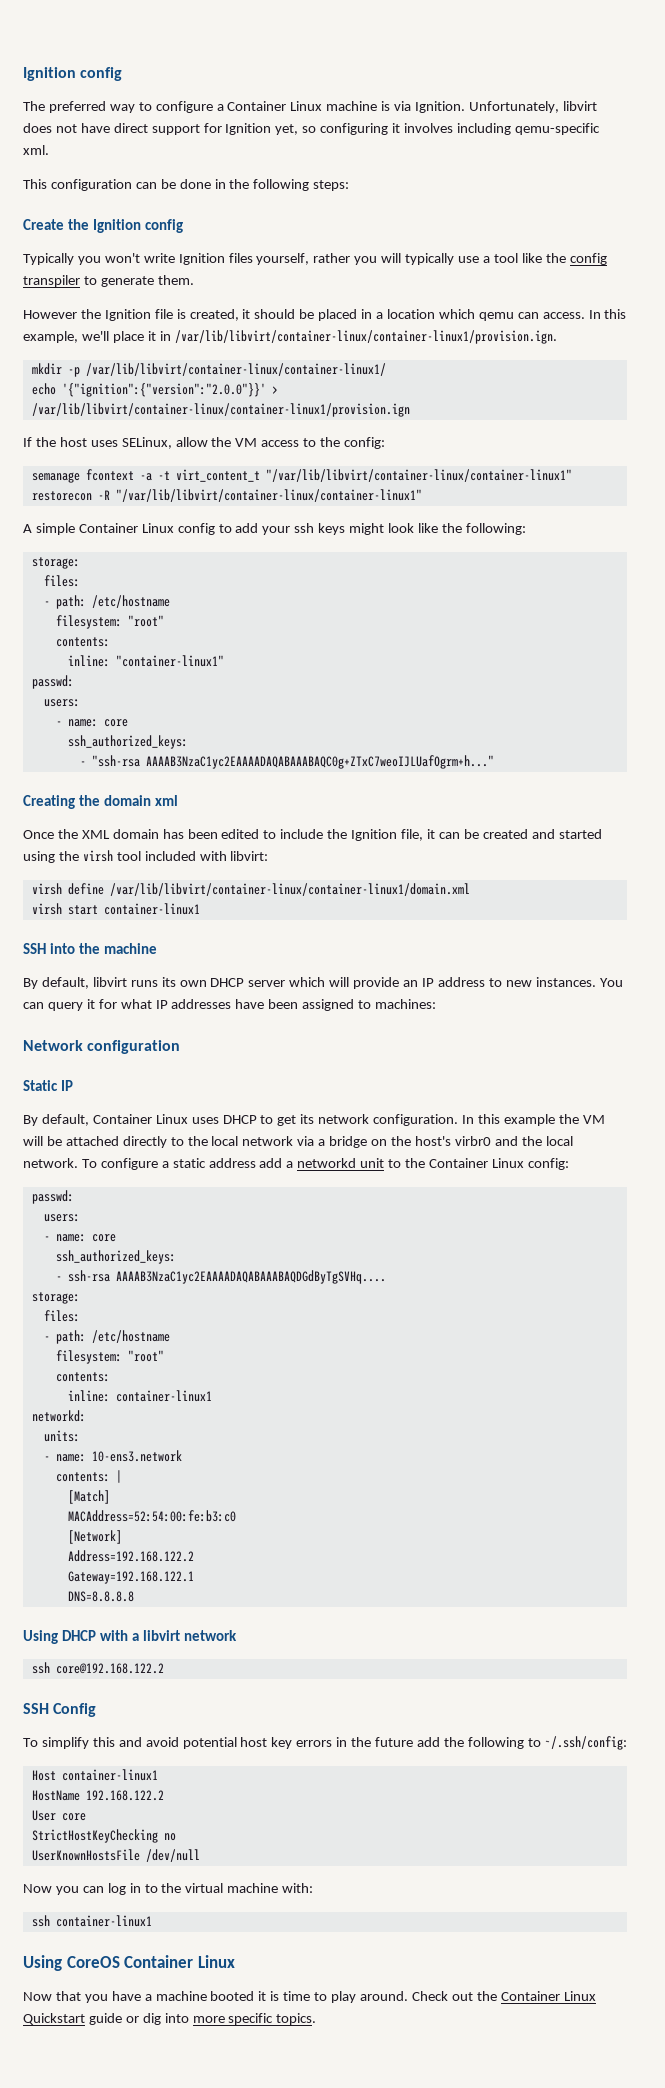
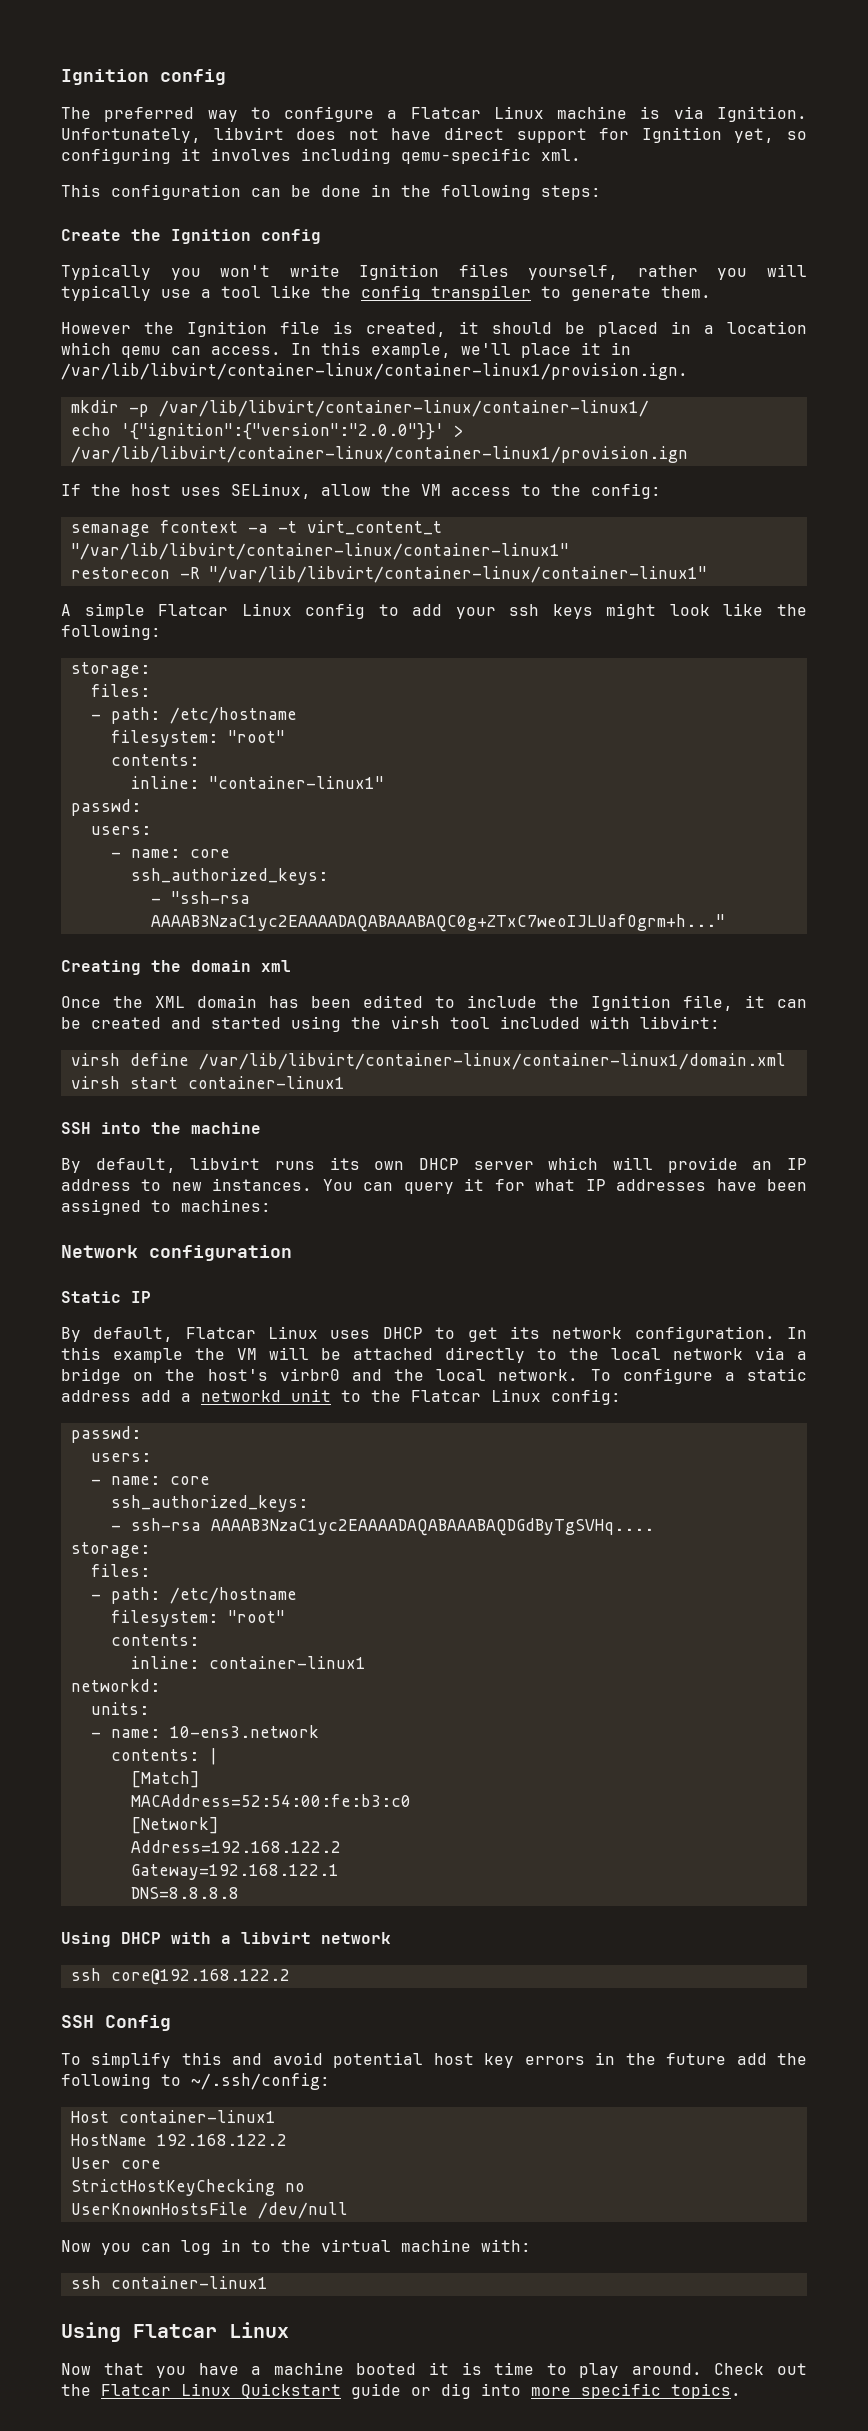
[227,101,287,111] Container -> [410,107,481,119] Flatcar
[78,523,138,533] Container -> [158,604,229,616] Flatcar
[92,1114,152,1124] Container -> [185,1327,256,1339] Flatcar
[428,1158,488,1168] Container -> [411,1390,481,1402] Flatcar
[66,1955,194,1968] CoreOS Container -> [133,2324,217,2338] Flatcar
[500,1991,560,2001] Container -> [101,2384,171,2396] Flatcar

